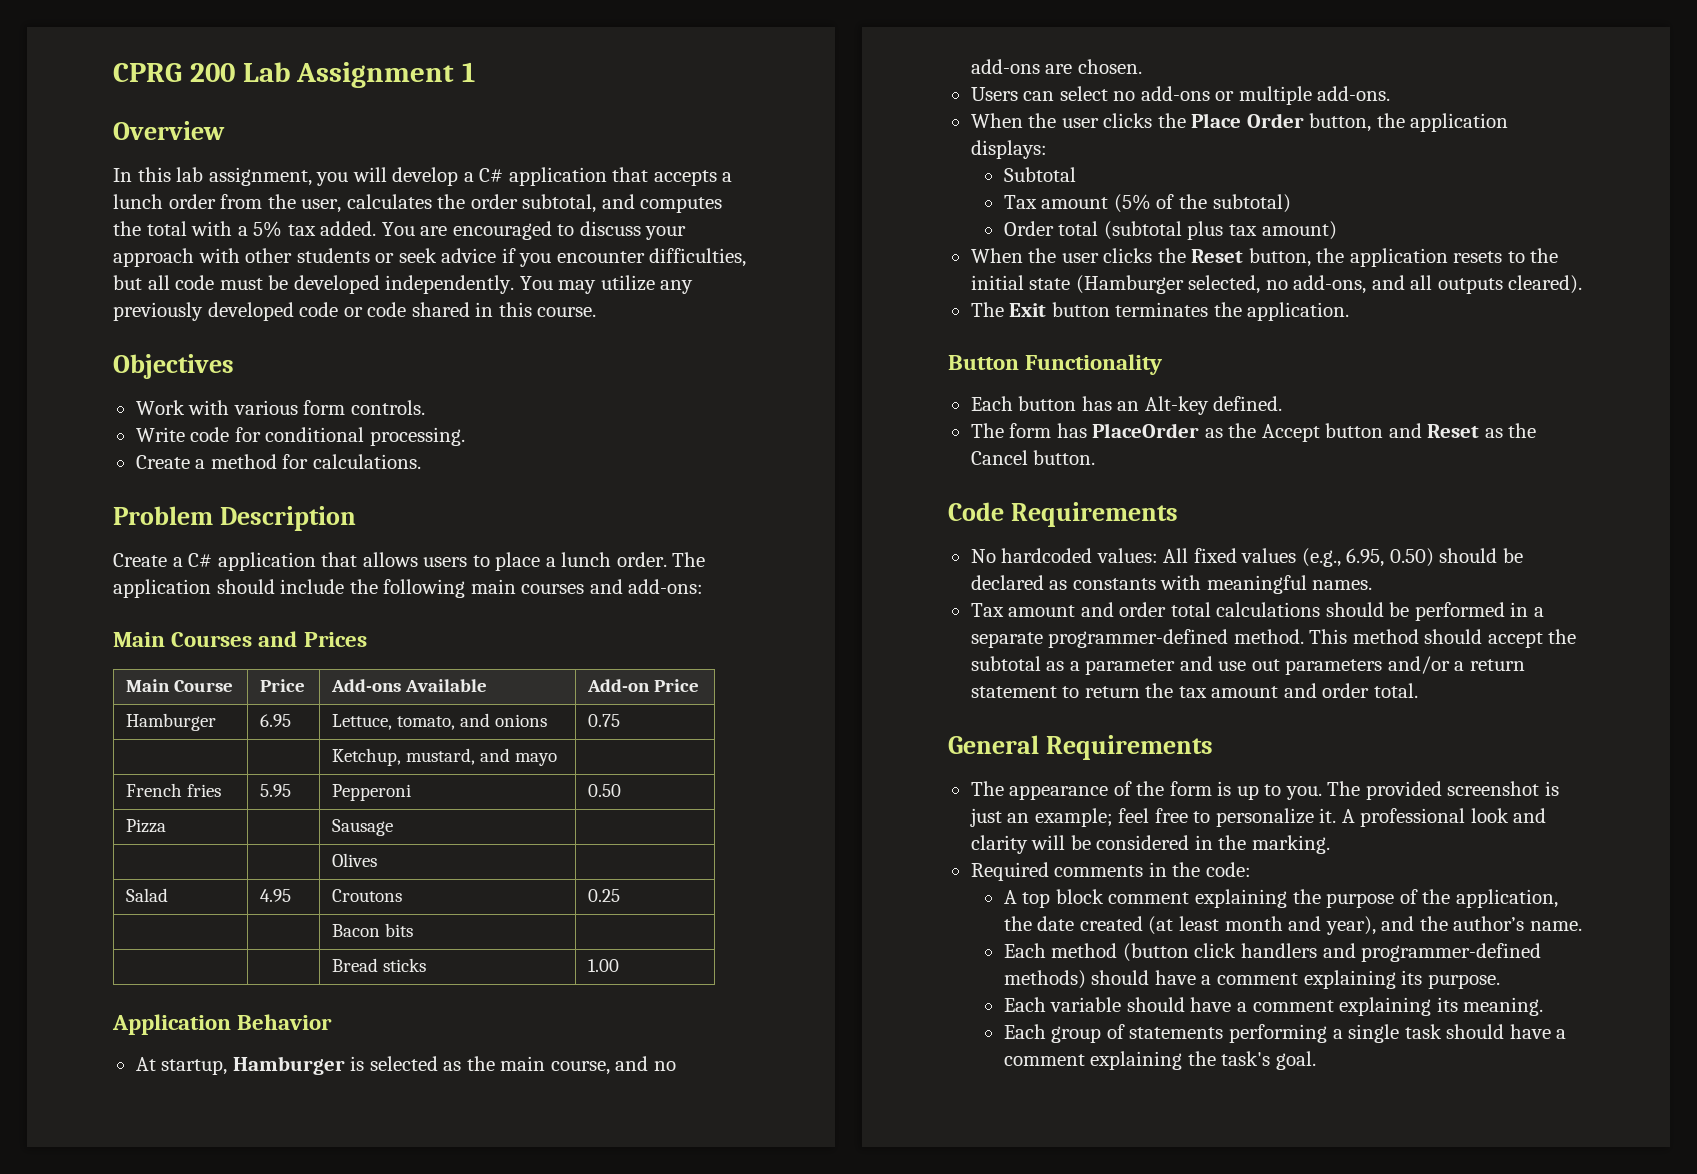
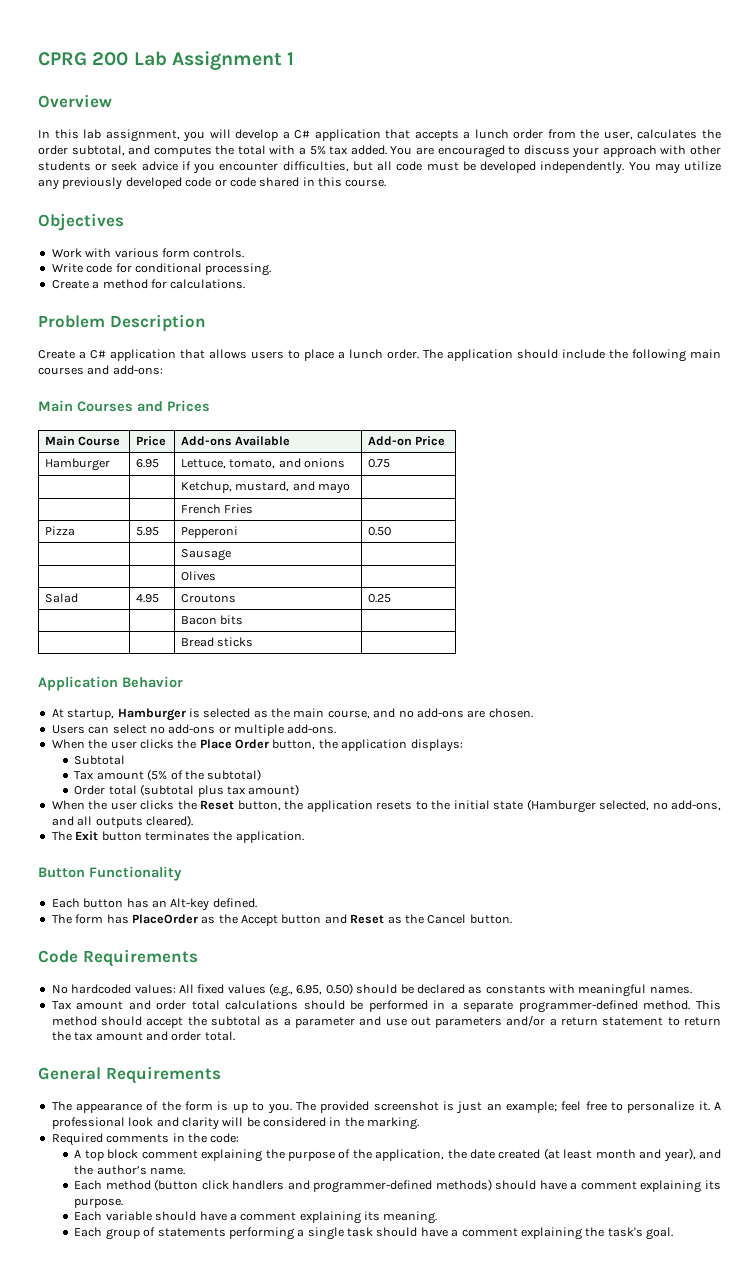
[125,783,221,797] French fries -> [181,504,254,514] [45,526,76,536] | | French Fries | // Pizza
[125,819,166,833] Pizza -> (392, 531) none
[587,959,619,972] 1.00 -> (254, 642) none

